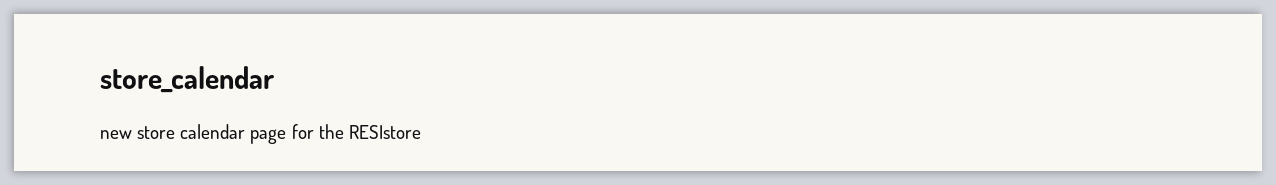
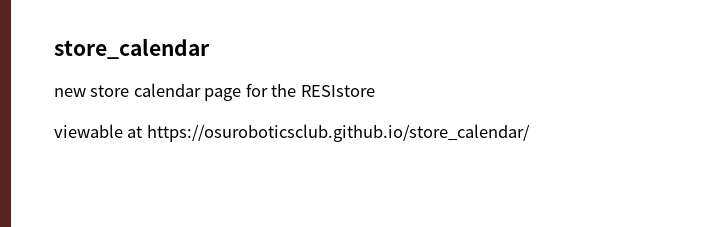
(421, 132) none -> [54,124,530,142] // viewable at https://osuroboticsclub.github.io/store_calendar/

